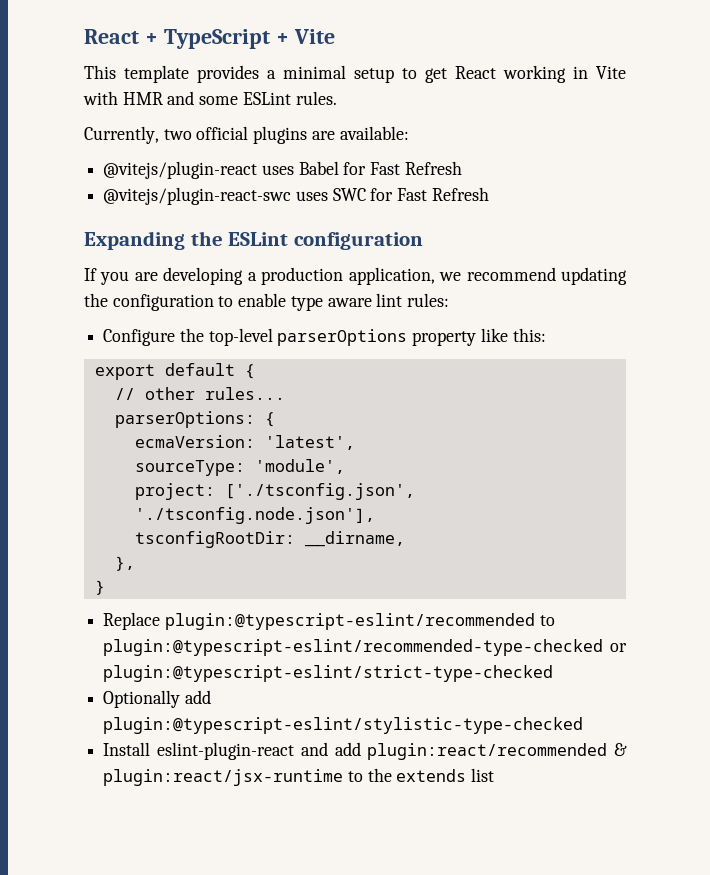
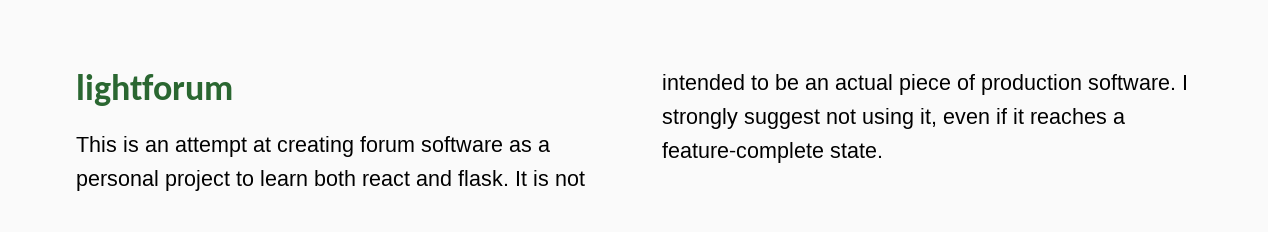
[84,29,335,49] [84,65,626,83] [83,91,337,105] [84,126,409,144] [103,161,462,179] [103,187,489,205] [84,231,423,250] [84,267,627,285] [84,293,450,311] [103,328,546,346] [94,363,255,380] [114,387,285,400] [114,411,275,428] [134,435,355,450] [134,459,345,476] [134,483,415,500] [134,507,375,524] [134,531,405,548] [114,556,135,571] [94,580,105,595] [103,612,555,630] [103,639,627,656] [103,665,554,682] [103,690,211,708] [103,717,584,734] [103,742,627,760] [103,768,495,786] React + TypeScript + Vite // This template provides a minimal setup to get React working in Vite with HMR and some ESLint rules. // Currently, two official plugins are available: // @vitejs/plugin-react uses Babel for Fast Refresh // @vitejs/plugin-react-swc uses SWC for Fast Refresh // Expanding the ESLint configuration // If you are developing a production application, we recommend updating the configuration to enable type aware lint rules: // Configure the top-level parserOptions property like this: // export default { // // other rules... // parserOptions: { // ecmaVersion: 'latest', // sourceType: 'module', // project: ['./tsconfig.json', './tsconfig.node.json'], // tsconfigRootDir: __dirname, // }, // } // Replace plugin:@typescript-eslint/recommended to plugin:@typescript-eslint/recommended-type-checked or plugin:@typescript-eslint/strict-type-checked // Optionally add plugin:@typescript-eslint/stylistic-type-checked // Install eslint-plugin-react and add plugin:react/recommended & plugin:react/jsx-runtime to the extends list -> [76,74,233,106] [76,136,550,157] [76,170,585,191] [662,74,1188,95] [662,108,1125,129] [662,142,883,163] lightforum // This is an attempt at creating forum software as a personal project to learn both react and flask. It is not intended to be an actual piece of production software. I strongly suggest not using it, even if it reaches a feature-complete state.

